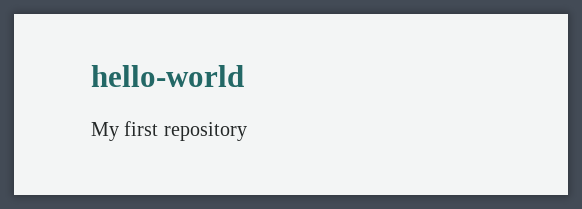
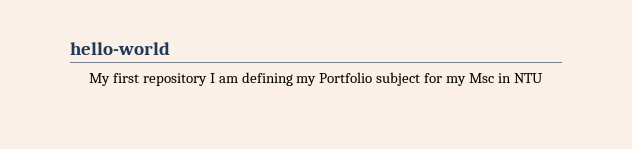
(247, 131) none -> [209,72,543,86] I am defining my Portfolio subject for my Msc in NTU

